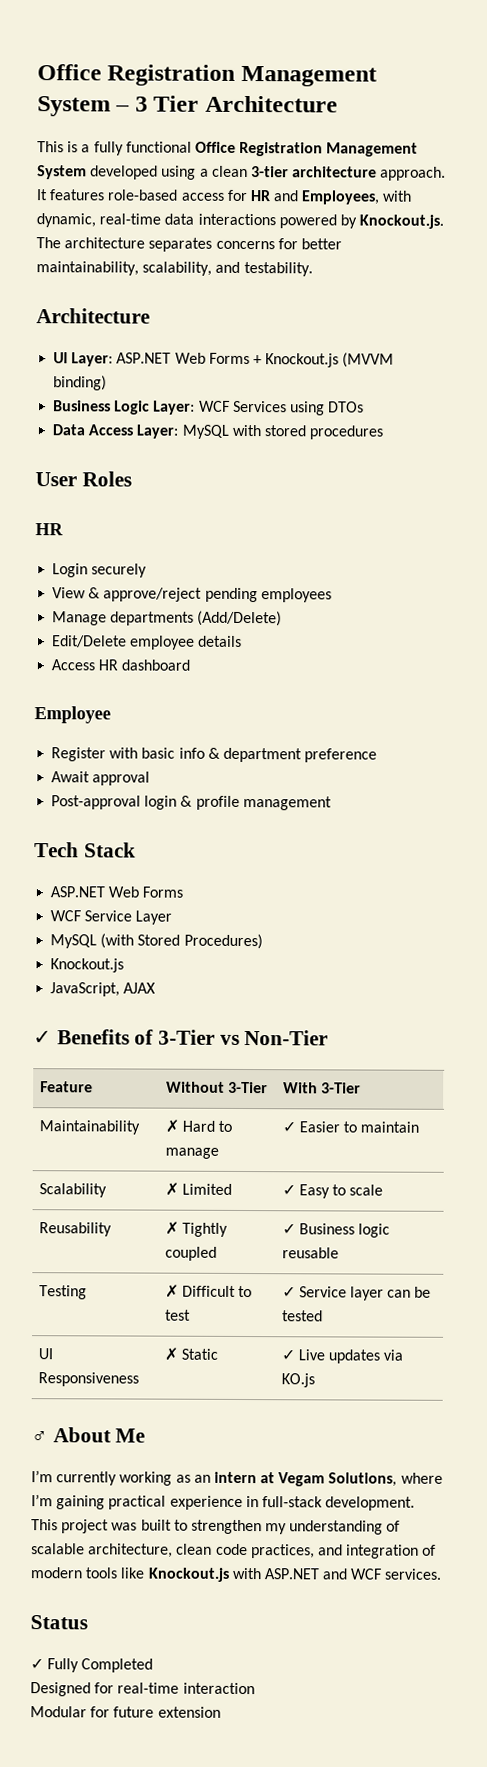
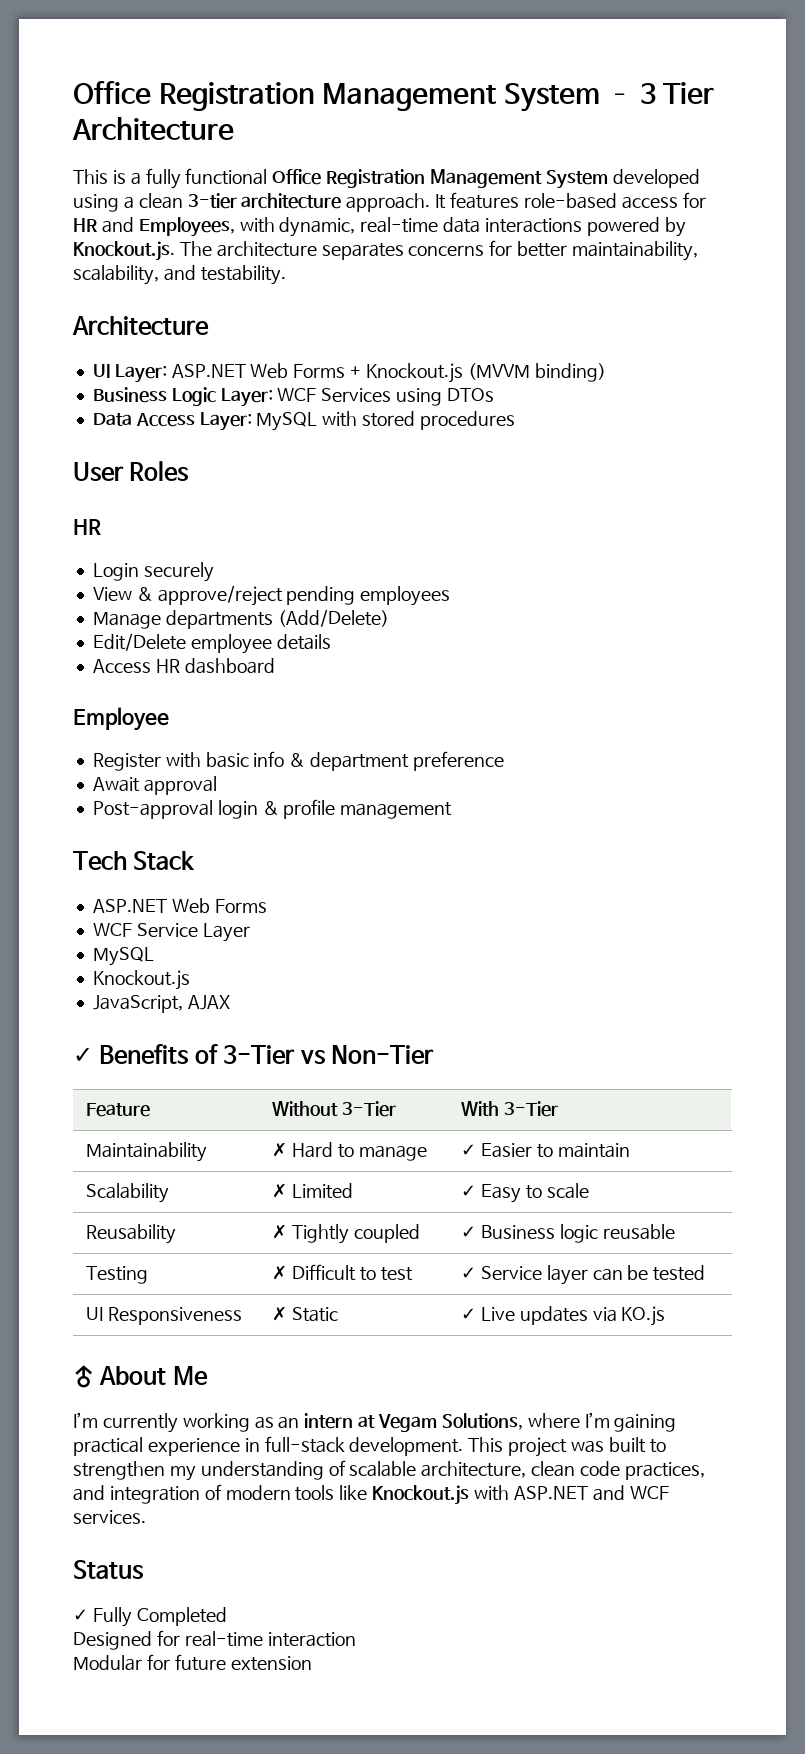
[100,933,263,950] (with Stored Procedures) -> (154, 956) none

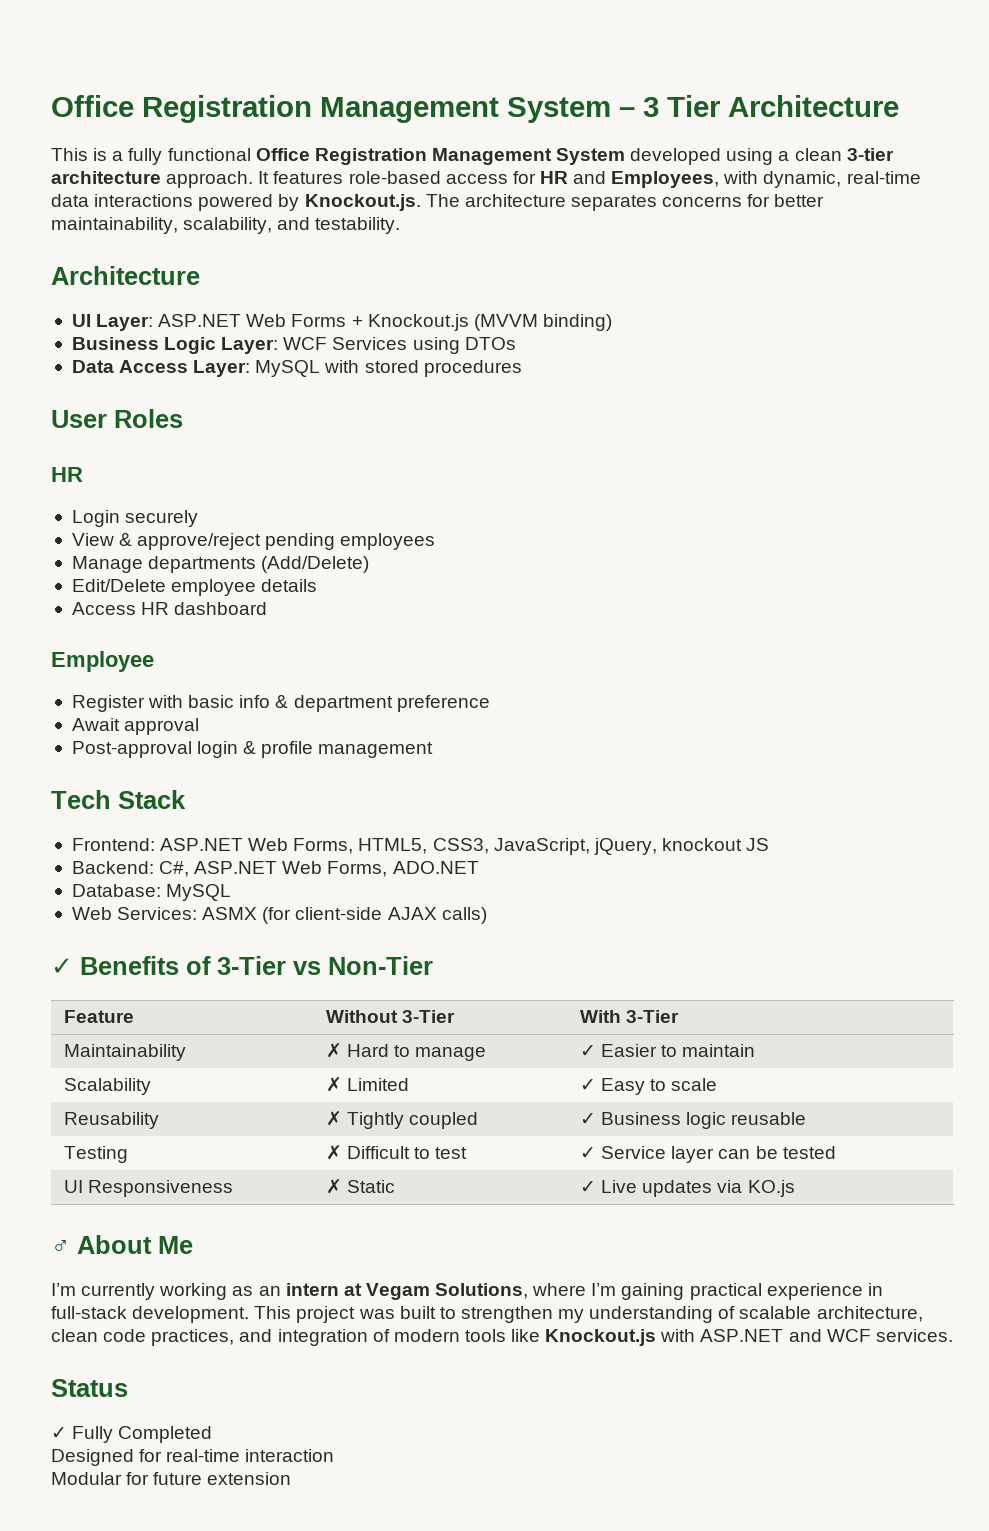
[92,898,267,913] [92,923,250,942] [92,947,154,966] [92,970,190,990] [92,995,183,1013] ASP.NET Web Forms // WCF Service Layer // MySQL // Knockout.js // JavaScript, -> [71,838,770,855] [71,861,479,877] [71,884,232,901] [71,907,383,924] Frontend: ASP.NET Web Forms, HTML5, CSS3, JavaScript, jQuery, knockout JS // Backend: C#, ASP.NET Web Forms, ADO.NET // Database: MySQL // Web Services: ASMX (for client-side
(230, 1002) none -> [441,907,487,924] calls)

